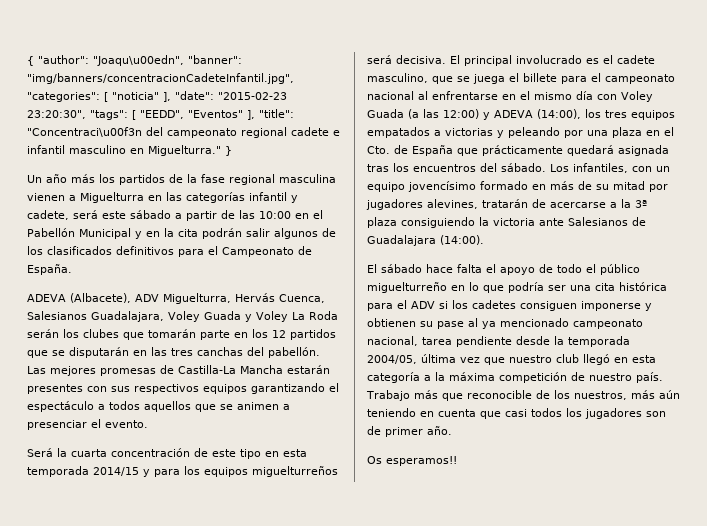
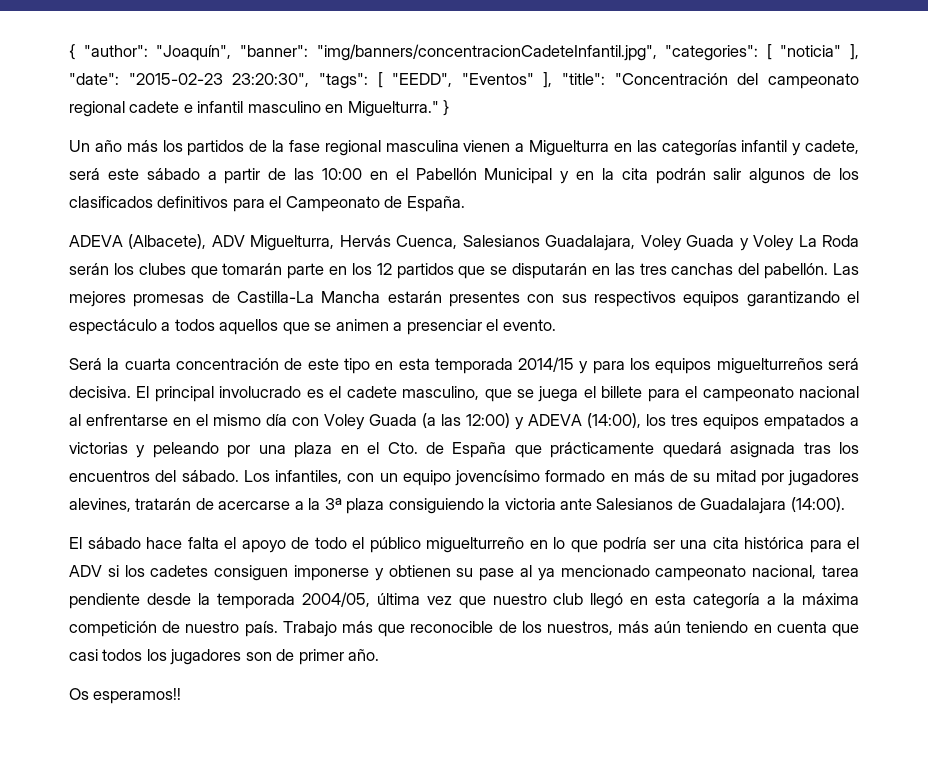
[93,55,184,66] "Joaqu\u00edn", -> [156,45,232,61] "Joaquín",
[27,127,142,137] "Concentraci\u00f3n -> [614,73,728,85] "Concentración

